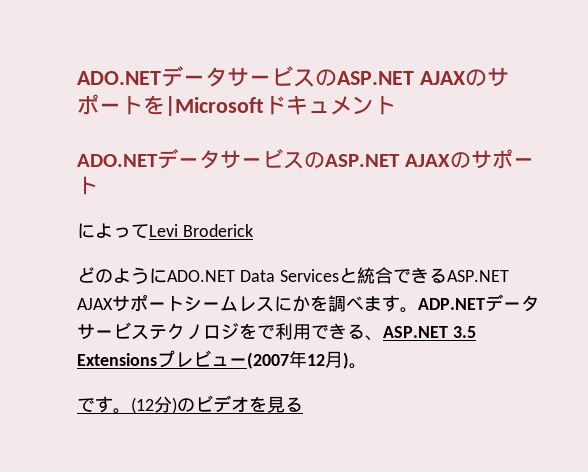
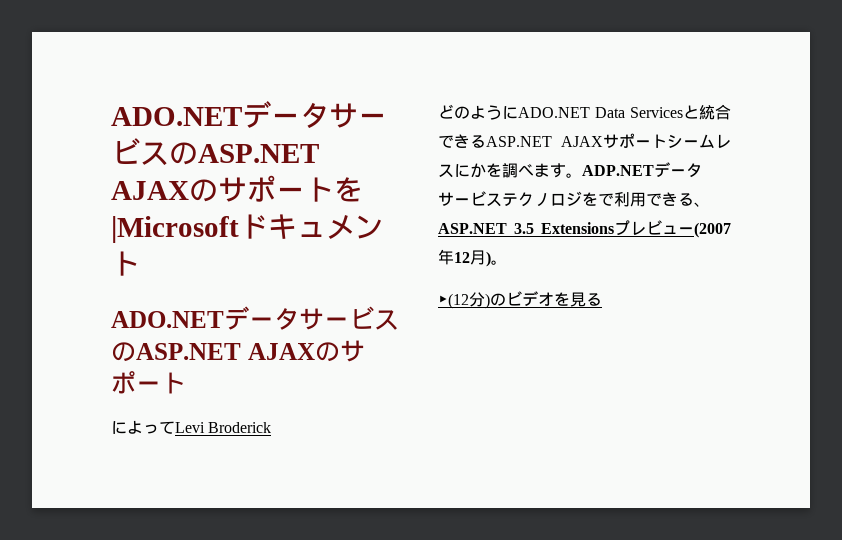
[77,396,154,414] です。(12 -> [438,293,469,309] ▶(12

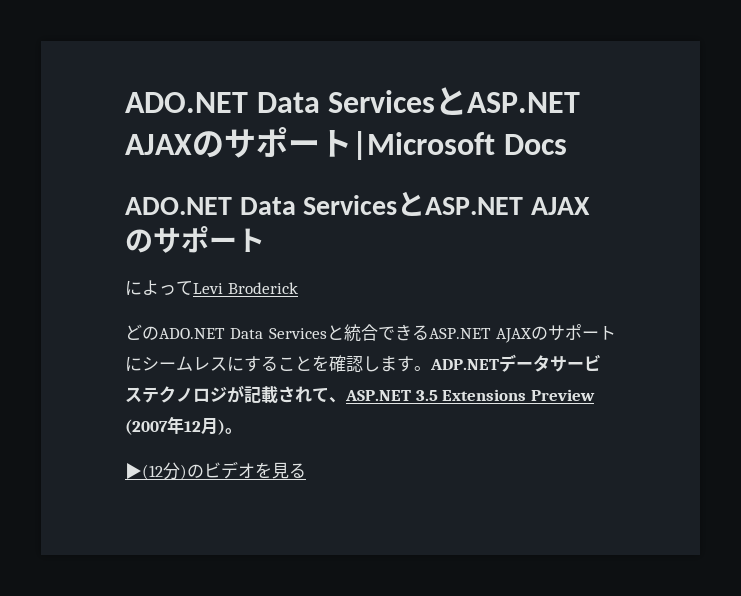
[111,101,387,129] [111,138,319,166] [111,175,363,202] [111,214,384,243] [111,251,140,276] [111,306,399,330] [111,342,136,362] ADO.NETデータサービスのASP.NET AJAXのサポートを|Microsoftドキュメント // ADO.NETデータサービスの -> [125,87,581,115] [125,127,567,160] [125,191,426,216] ADO.NET Data ServicesとASP.NET AJAXのサポート|Microsoft Docs // ADO.NET Data Servicesと
[470,105,518,120] ように -> (159, 333) none
[603,133,667,148] サポート -> [531,324,616,341] [125,356,142,372] のサポートに
[470,163,534,178] かを調べ -> [244,355,380,372] することを確認し
[582,192,694,207] をで利用できる -> [227,385,329,404] が記載されて
[614,220,694,236] プレビュー -> [530,389,595,401] Preview

